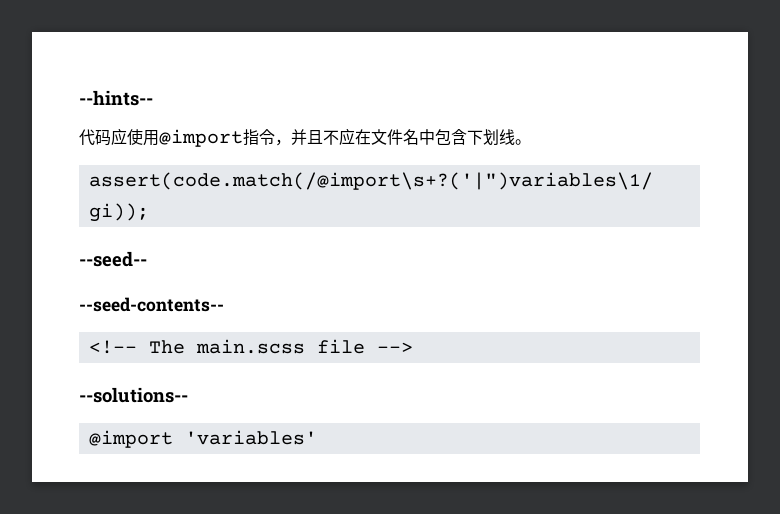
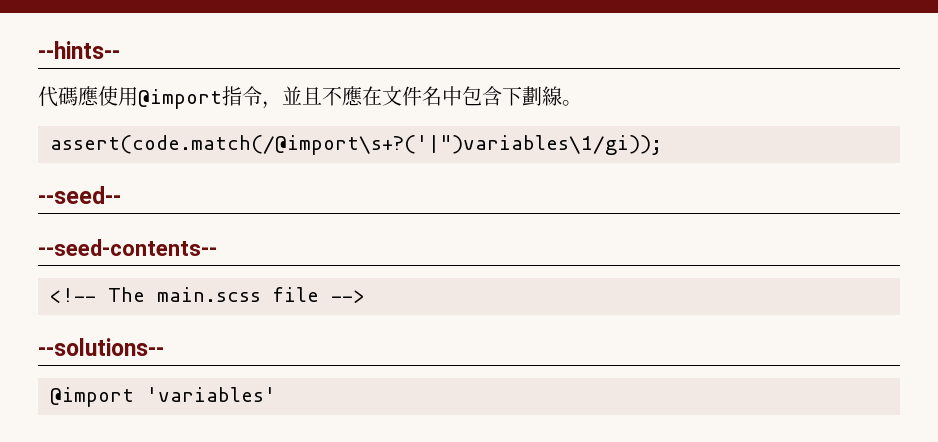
[95,128,127,146] 码应 -> [58,86,99,106] 碼應
[291,128,355,145] 并且不应 -> [282,86,363,106] 並且不應
[483,129,515,145] 划线 -> [522,86,562,106] 劃線

